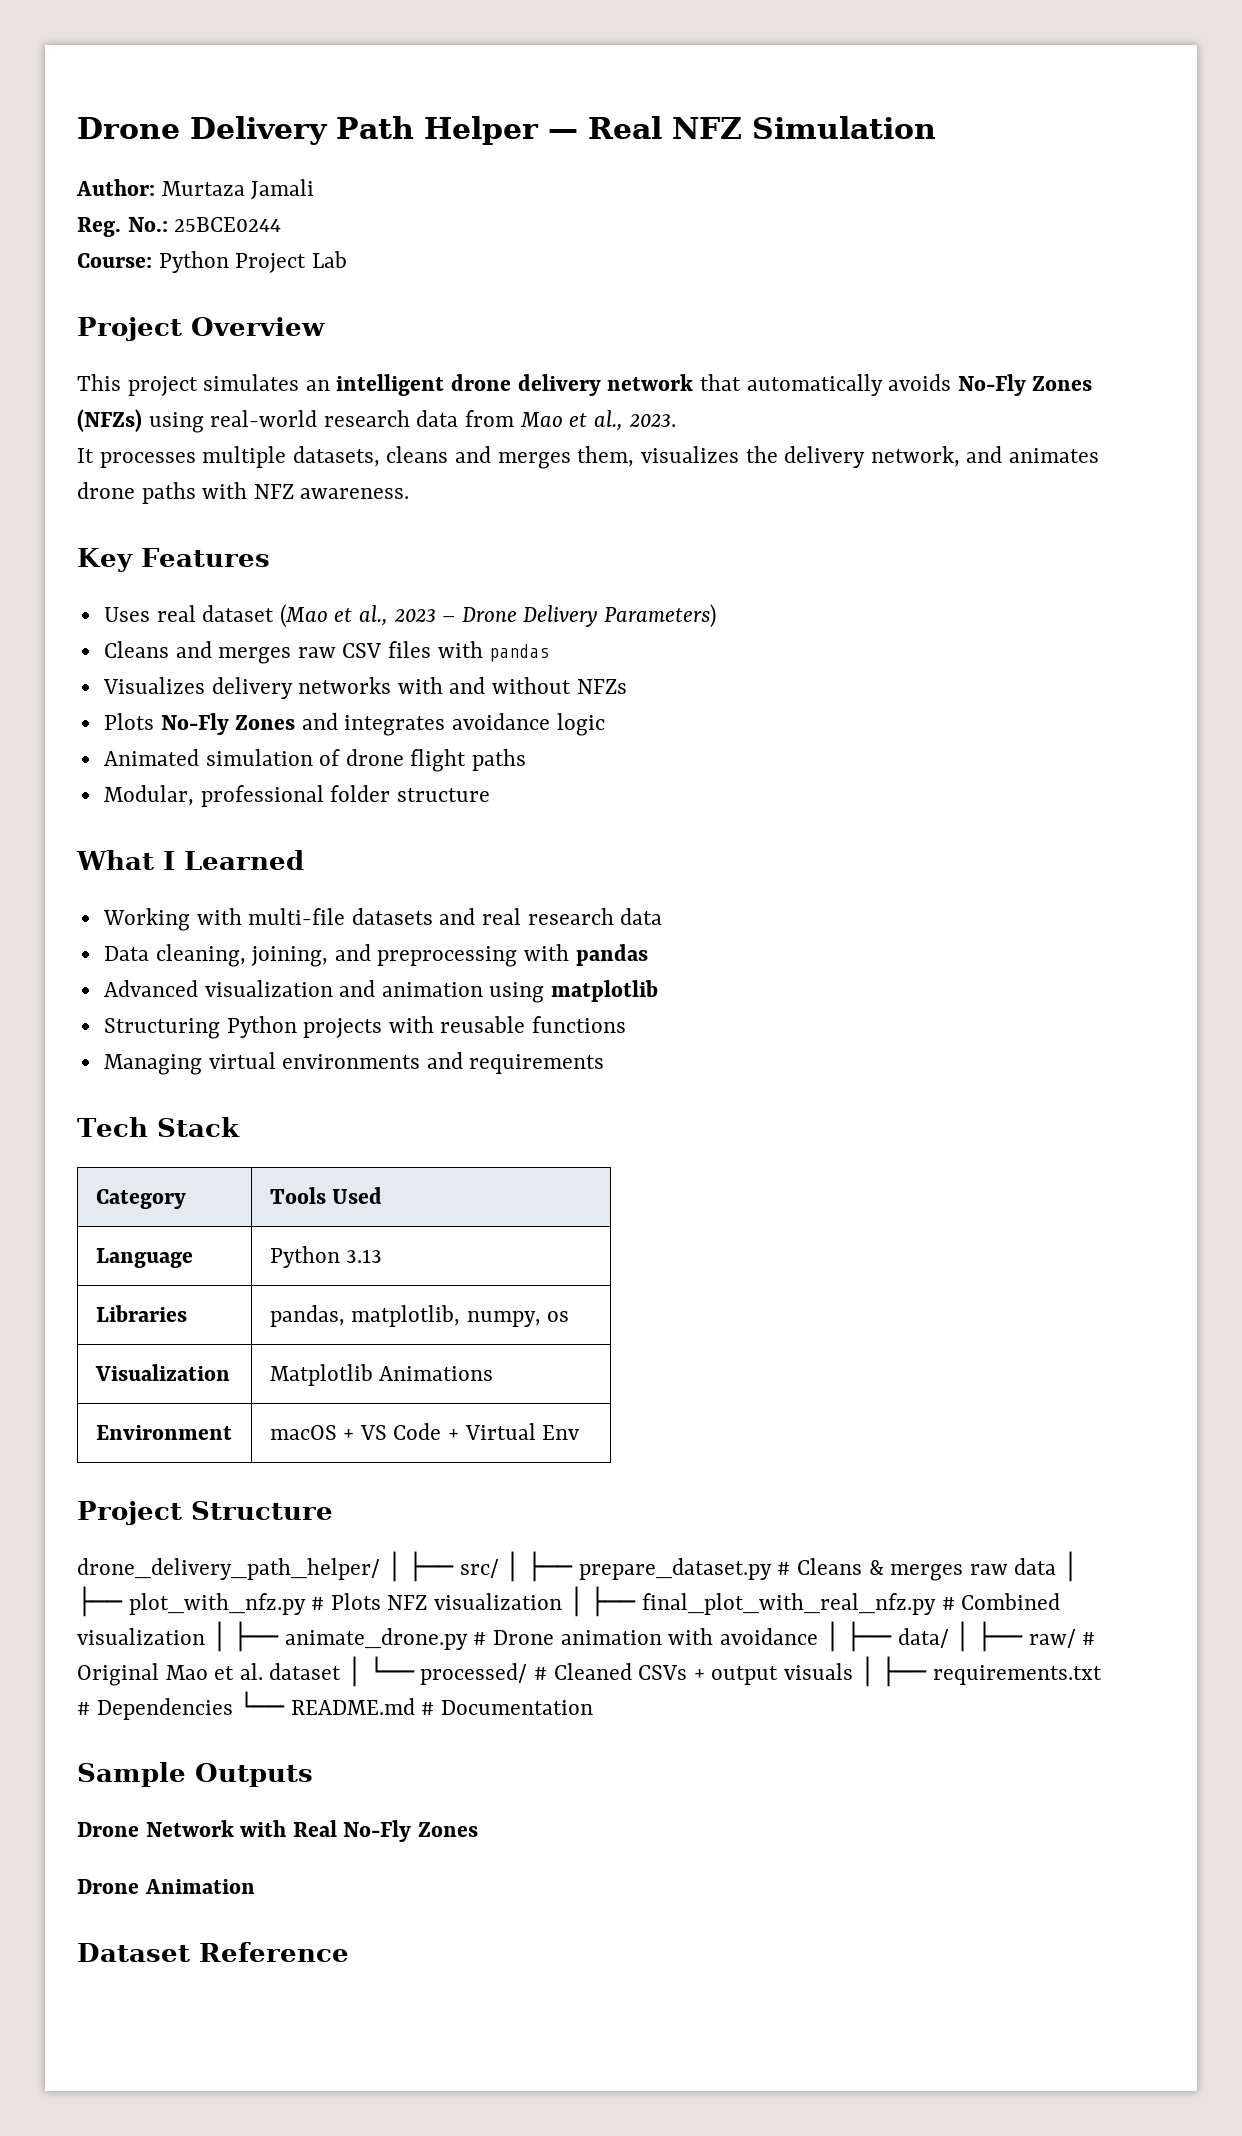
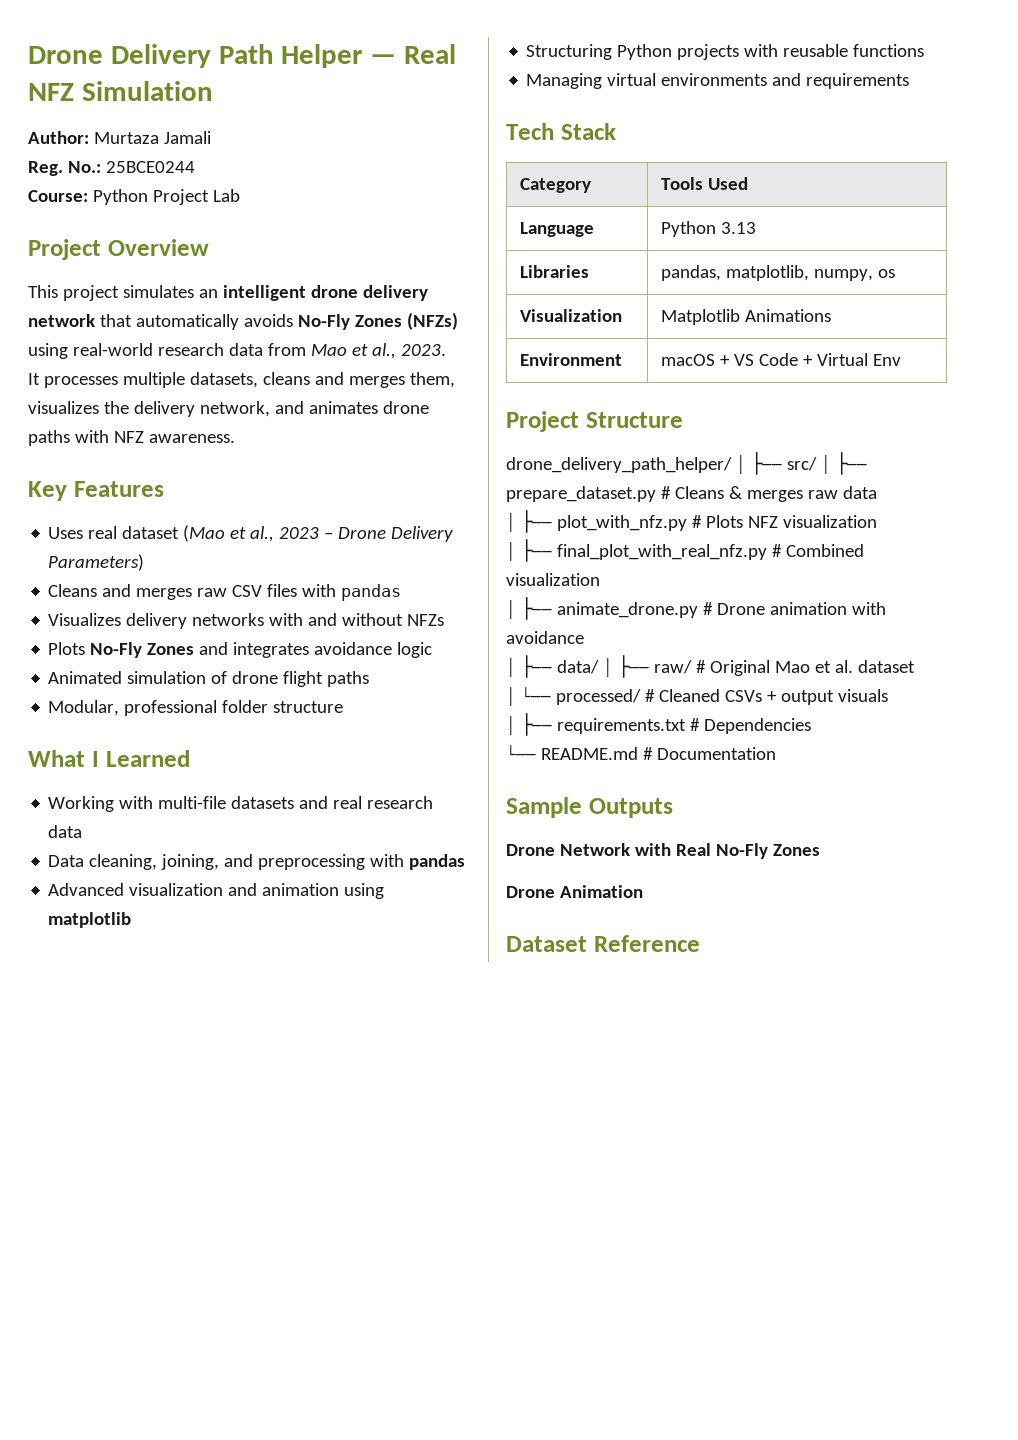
(1057, 1566) none -> (877, 492) //
(563, 1601) none -> (877, 521) //
(205, 1636) none -> (600, 579) //
(818, 1636) none -> (584, 637) //
(342, 1671) none -> (915, 666) //
(853, 1671) none -> (888, 695) //
(233, 1709) none -> (811, 726) //

